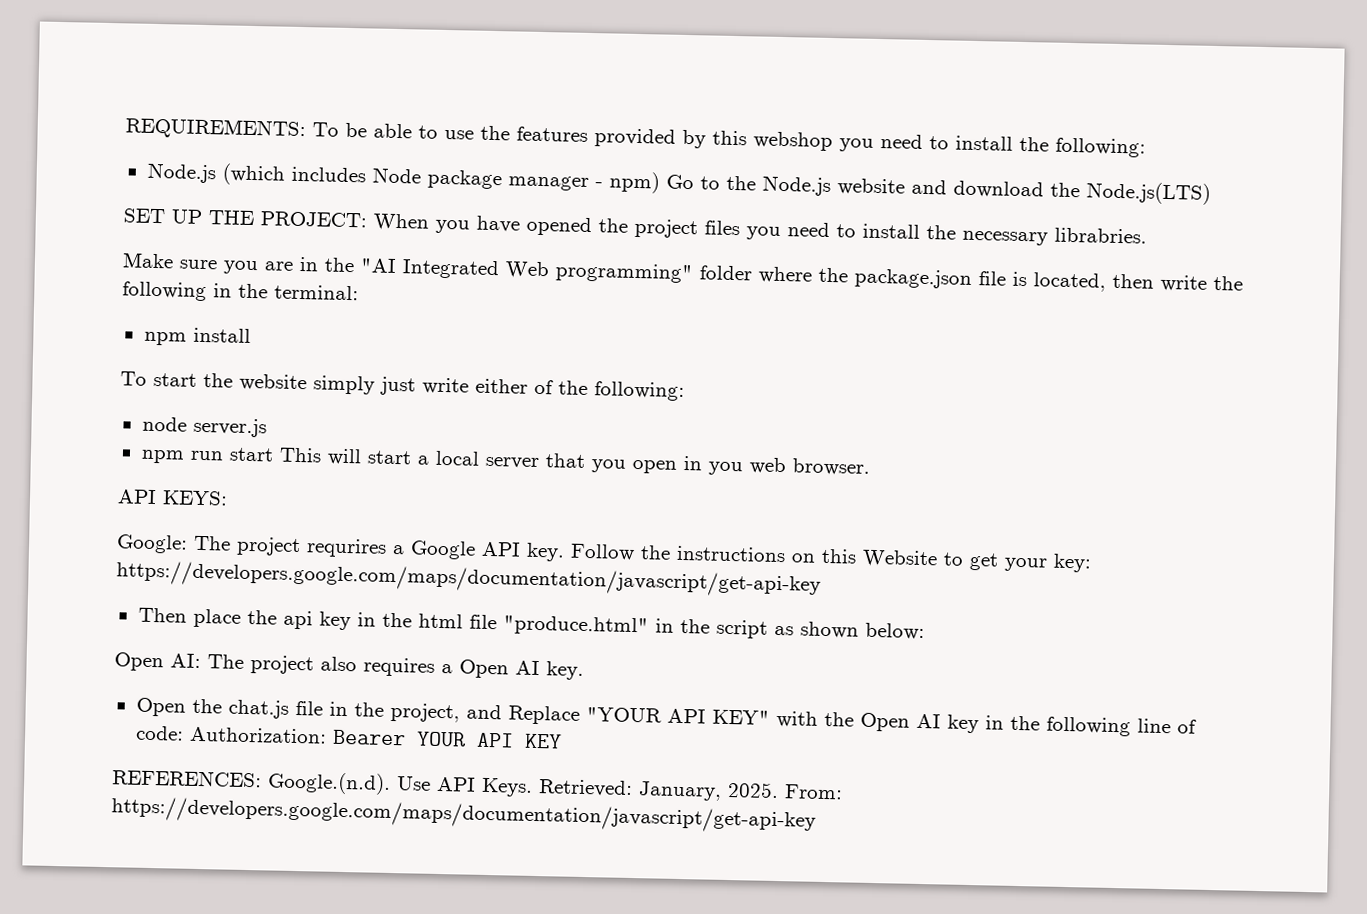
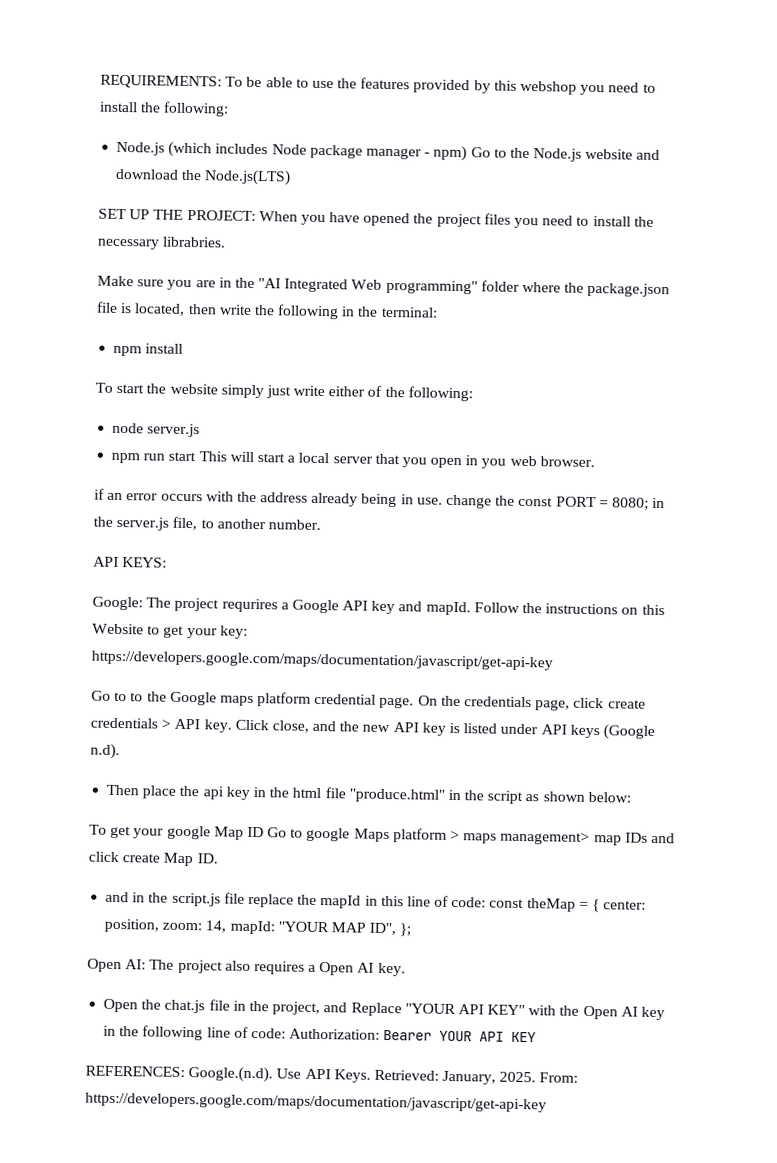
(870, 467) none -> [94,488,666,511] [93,516,321,531] // if an error occurs with the address already being in use. change the const PORT = 8080; in the server.js file, to another number.
[526,542,565,562] key. -> [371,600,471,616] key and mapId.
(821, 579) none -> [91,690,646,711] [90,717,655,740] [90,743,120,760] // Go to to the Google maps platform credential page. On the credentials page, click create credentials > API key. Click close, and the new API key is listed under API keys (Google n.d).
(925, 631) none -> [89,824,675,846] [88,851,218,867] [105,891,647,913] [104,918,412,937] // To get your google Map ID Go to google Maps platform > maps management> map IDs and click create Map ID. // and in the script.js file replace the mapId in this line of code: const theMap = { center: position, zoom: 14, mapId: "YOUR MAP ID", };

